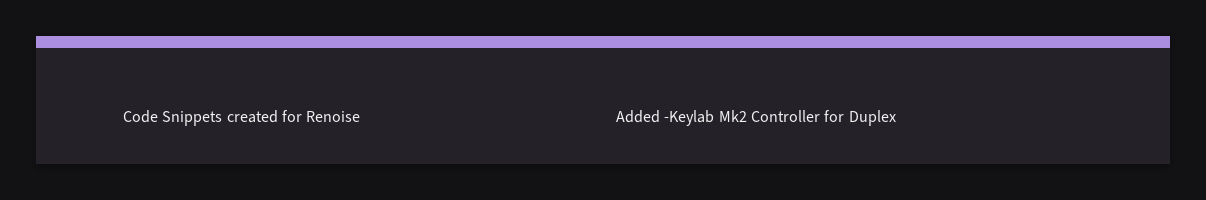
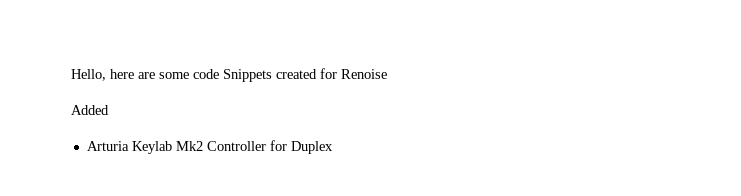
[123,110,158,123] Code -> [71,69,219,81] Hello, here are some code
[664,110,715,126] -Keylab -> [86,141,172,154] // Arturia Keylab

